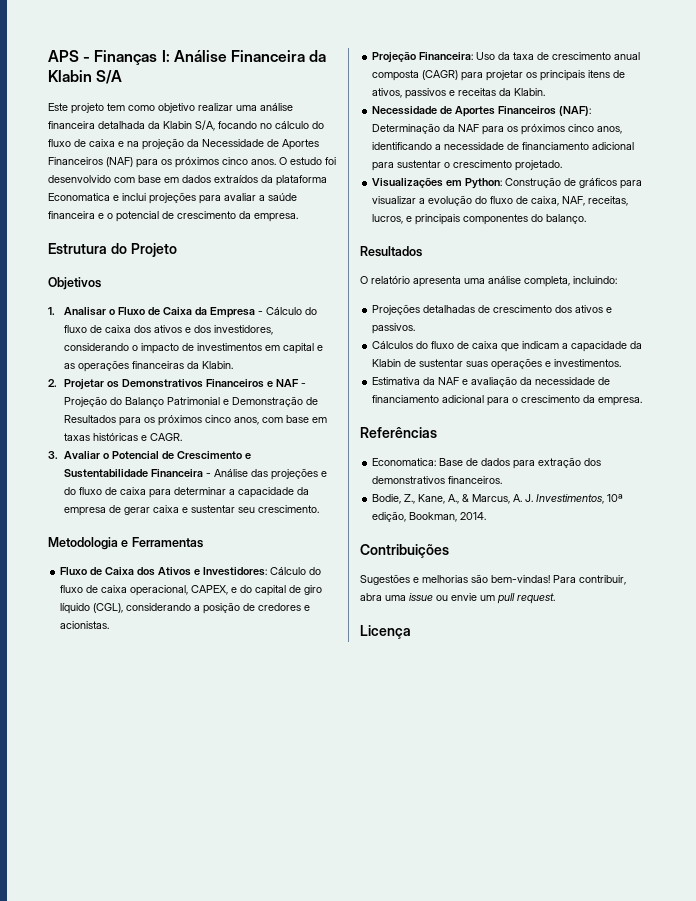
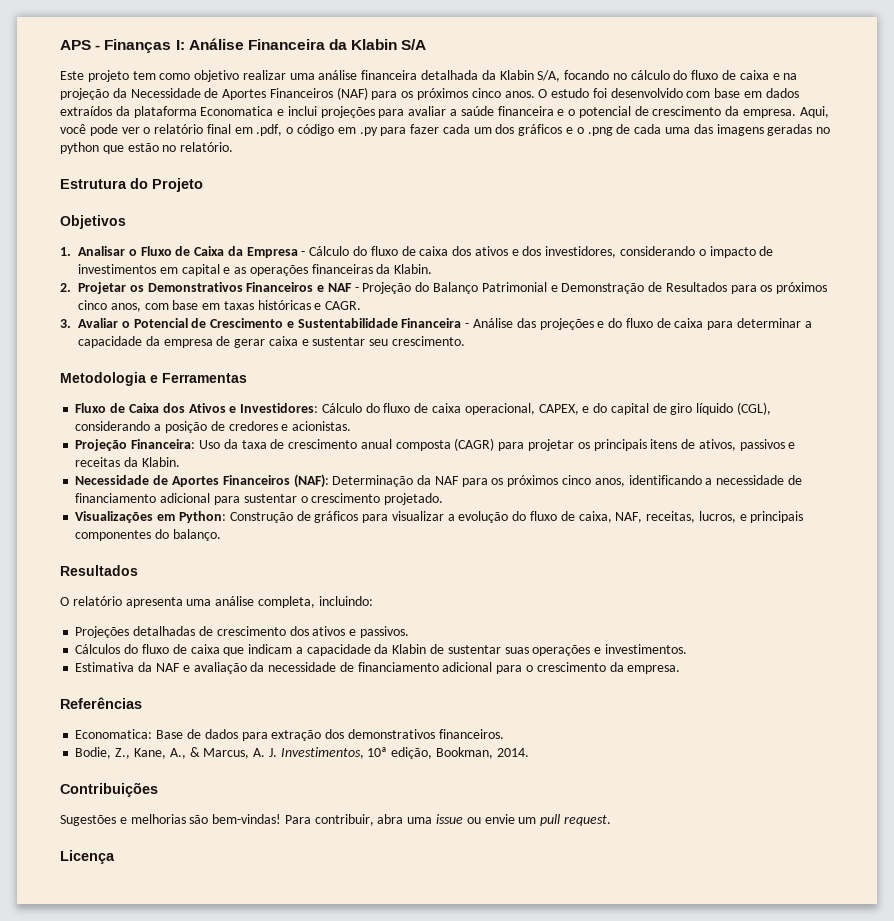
(298, 217) none -> [799,106,829,118] [60,124,831,136] [60,142,234,154] Aqui, você pode ver o relatório final em .pdf, o código em .py para fazer cada um dos gráficos e o .png de cada uma das imagens geradas no python que estão no relatório.

